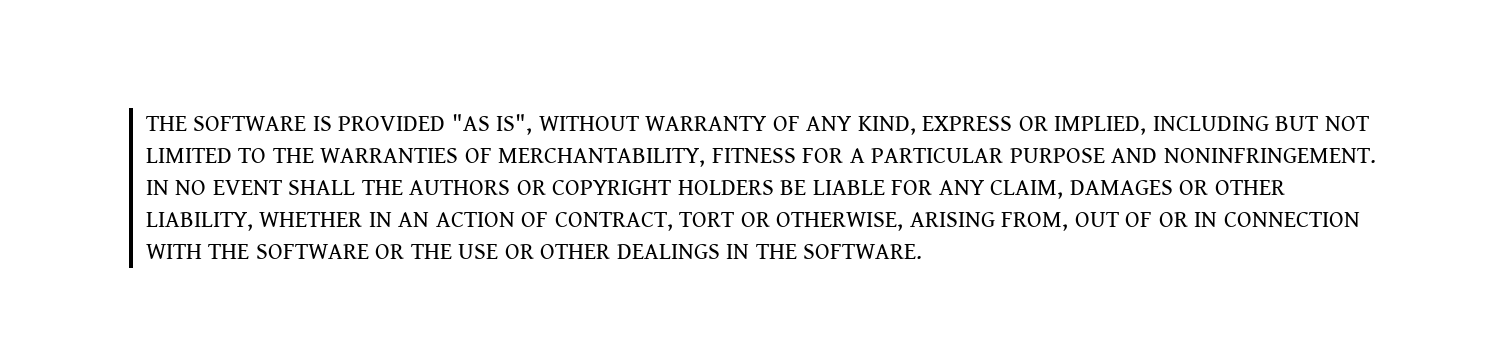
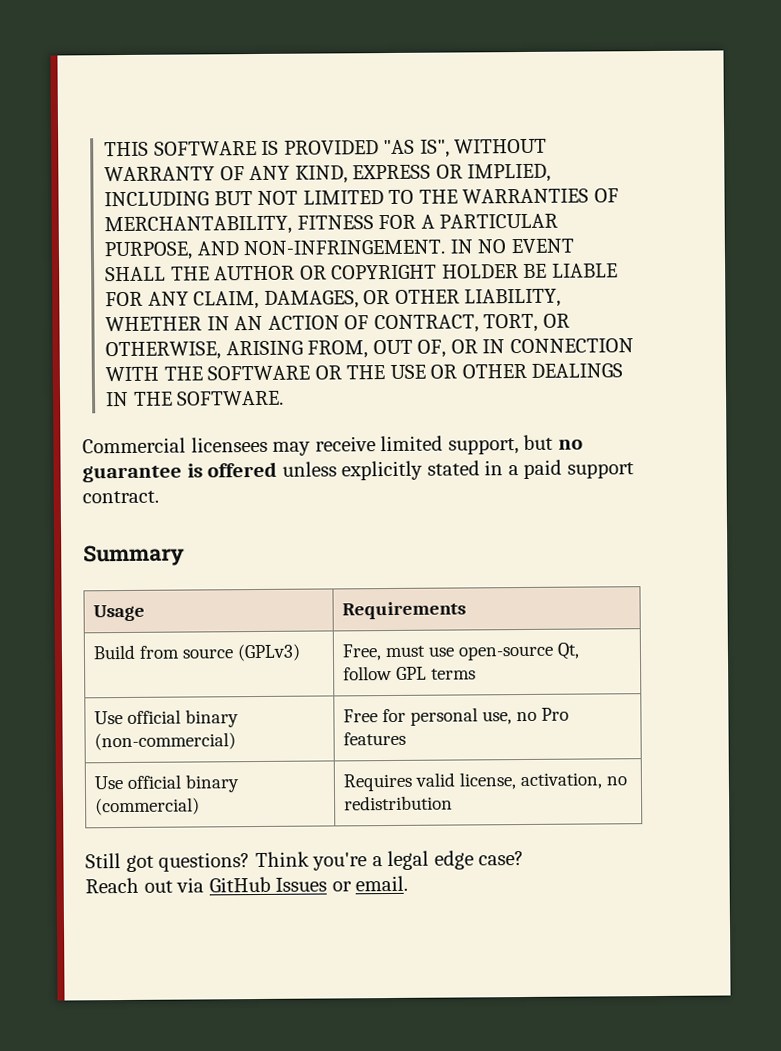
[145,116,187,131] THE -> [104,141,150,157] THIS
[1009,148,1376,163] PURPOSE AND NONINFRINGEMENT. -> [104,239,446,261] PURPOSE, AND NON-INFRINGEMENT.
[409,180,511,195] AUTHORS -> [214,265,296,281] AUTHOR
[677,180,774,195] HOLDERS -> [441,264,519,279] HOLDER
[1069,180,1173,195] DAMAGES -> [263,290,359,309] DAMAGES,
[679,212,735,227] TORT -> [483,313,539,333] TORT,
[1125,212,1153,227] OF -> [417,339,447,358] OF,
(923, 251) none -> [82,434,583,456] [82,459,634,483] [82,490,159,504] [83,544,185,567] [92,604,145,622] [341,601,466,620] [92,643,301,662] [341,642,580,661] [342,665,476,681] [93,709,239,728] [93,732,236,751] [342,707,569,726] [342,731,406,746] [93,774,239,793] [94,797,200,816] [342,772,627,792] [343,795,453,811] [85,850,525,872] [85,875,409,894] // Commercial licensees may receive limited support, but no guarantee is offered unless explicitly stated in a paid support contract. // Summary // Usage | Requirements // Build from source (GPLv3) | Free, must use open-source Qt, follow GPL terms // Use official binary (non-commercial) | Free for personal use, no Pro features // Use official binary (commercial) | Requires valid license, activation, no redistribution // Still got questions? Think you're a legal edge case? // Reach out via GitHub Issues or email.

